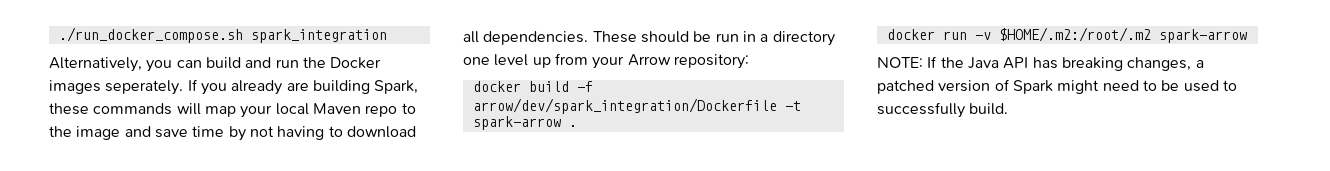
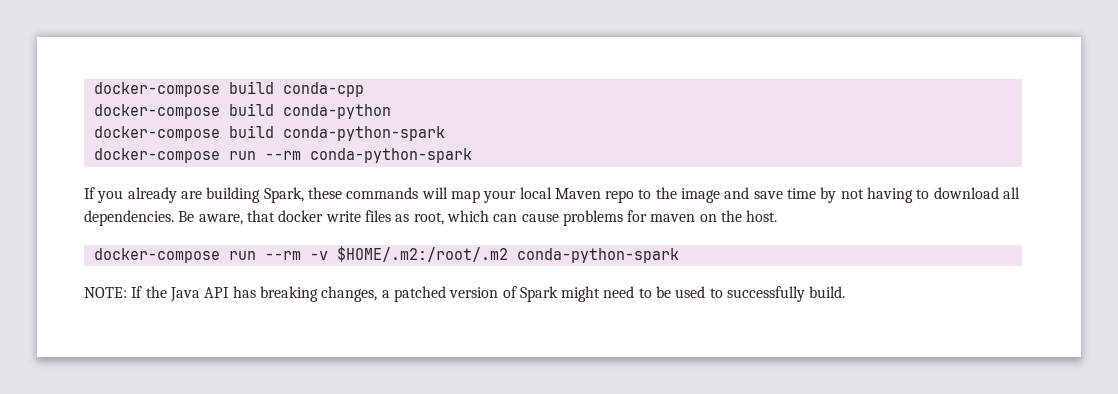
[58,27,387,43] [49,57,382,72] [49,80,184,95] ./run_docker_compose.sh spark_integration // Alternatively, you can build and run the Docker images seperately. -> [93,81,364,97] [93,103,391,119] [93,125,445,141] [93,148,472,163] docker-compose build conda-cpp // docker-compose build conda-python // docker-compose build conda-python-spark // docker-compose run --rm conda-python-spark //
[592,31,835,46] [463,53,749,69] [472,81,593,92] [472,98,801,114] [472,116,577,130] [886,29,967,40] These should be run in a directory one level up from your Arrow repository: // docker build -f arrow/dev/spark_integration/Dockerfile -t spark-arrow . // docker run -> [178,210,778,226] [93,248,301,263] Be aware, that docker write files as root, which can cause problems for maven on the host. // docker-compose run --rm
[1158,29,1247,43] spark-arrow -> [516,248,679,263] conda-python-spark

